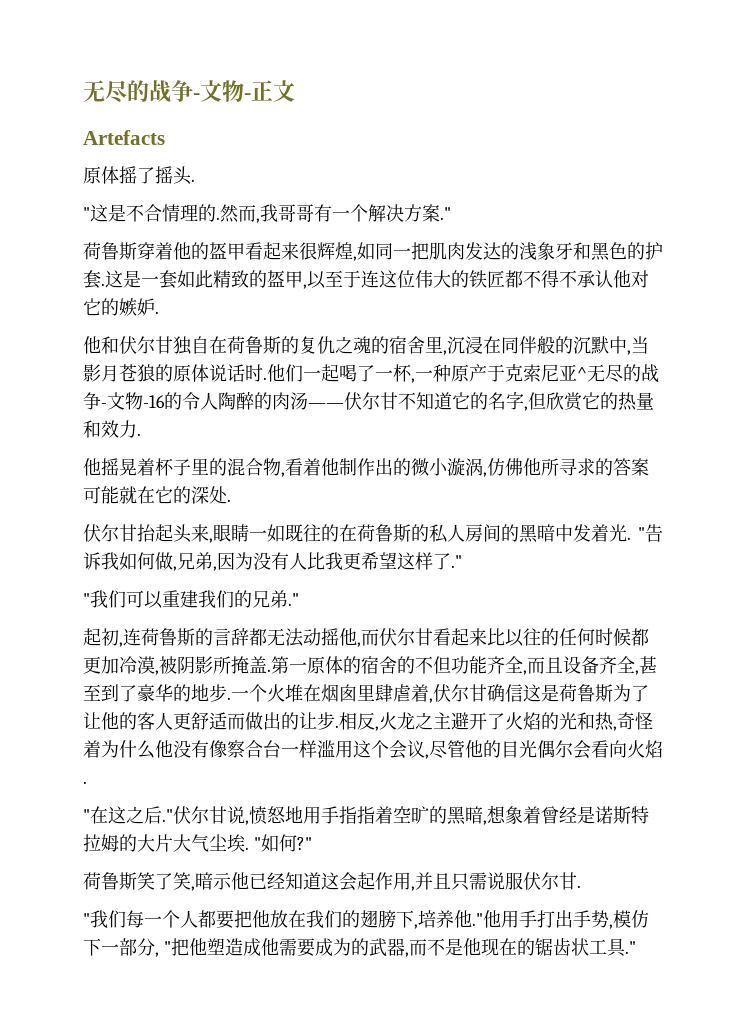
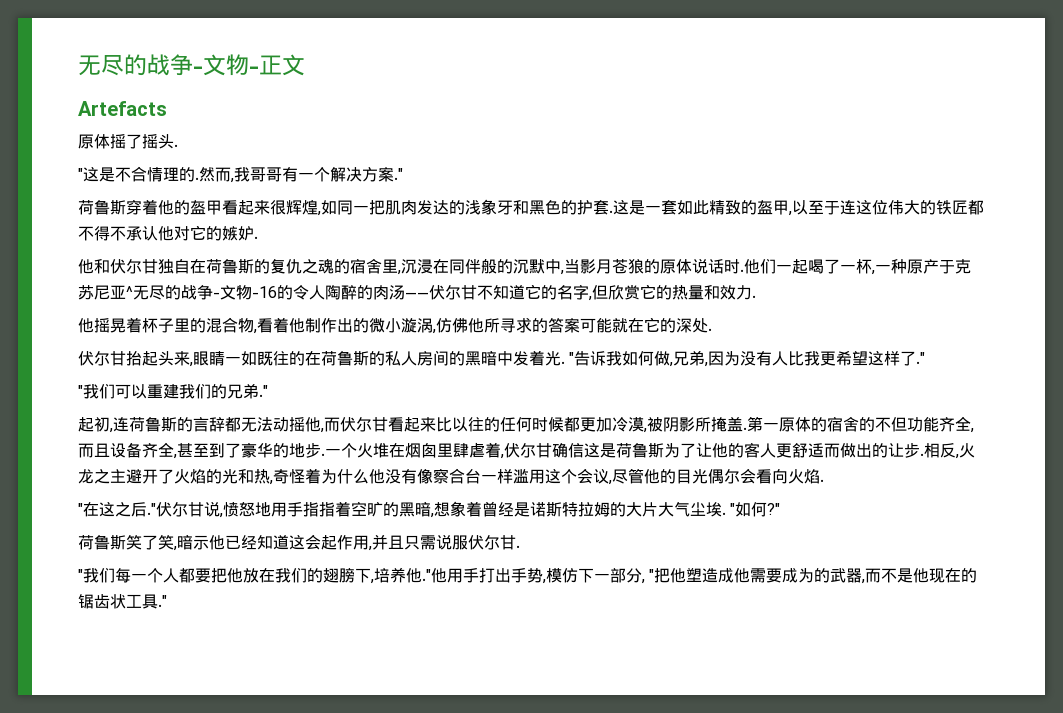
[523,364,541,382] 索 -> [78,285,94,300] 苏

